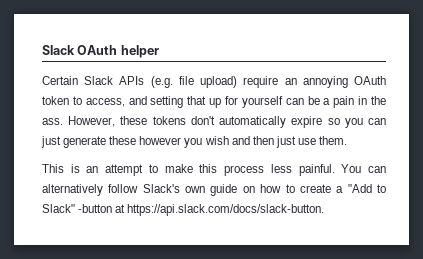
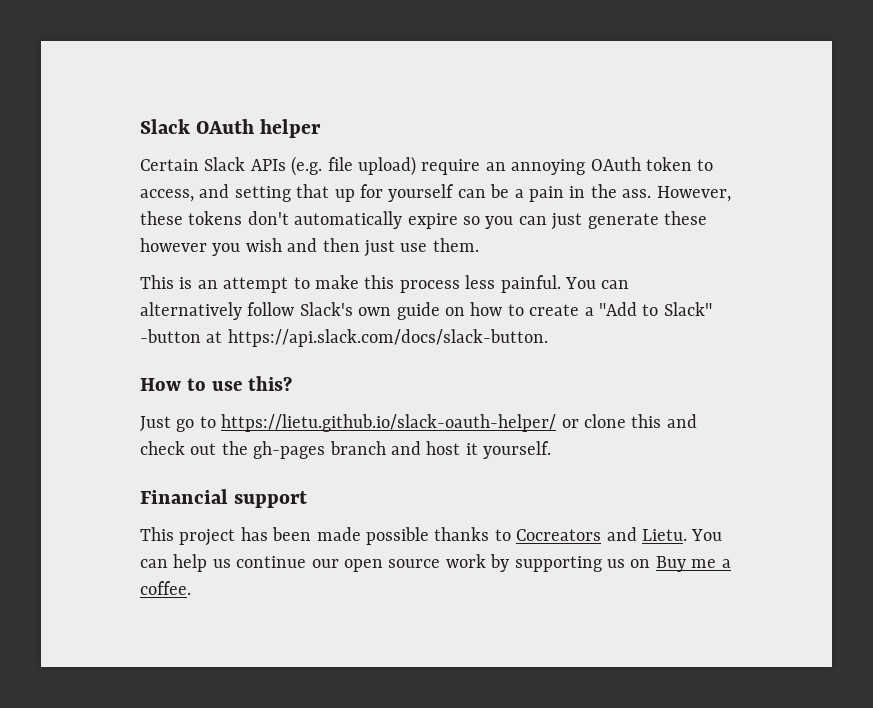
(325, 210) none -> [140,376,292,391] [140,414,697,432] [140,441,552,459] [140,489,308,508] [140,527,723,546] [140,554,731,572] [140,581,191,595] // How to use this? // Just go to https://lietu.github.io/slack-oauth-helper/ or clone this and check out the gh-pages branch and host it yourself. // Financial support // This project has been made possible thanks to Cocreators and Lietu. You can help us continue our open source work by supporting us on Buy me a coffee.

